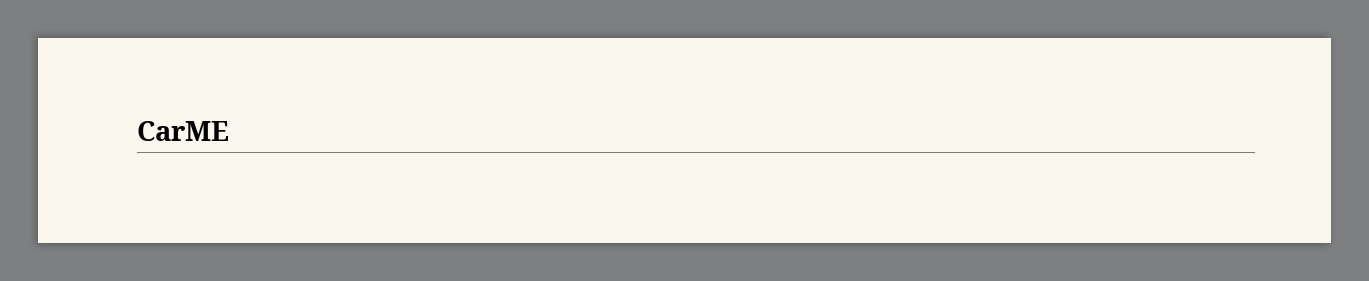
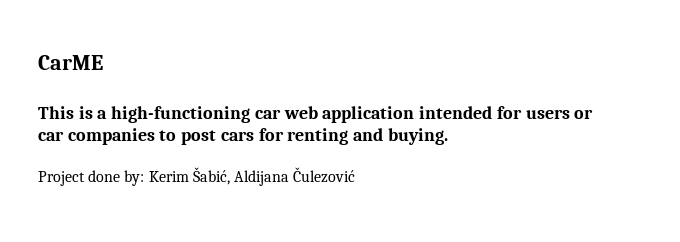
(229, 131) none -> [38,106,594,123] [38,128,448,145] [38,167,356,186] // This is a high-functioning car web application intended for users or car companies to post cars for renting and buying. // Project done by: Kerim Šabić, Aldijana Čulezović

